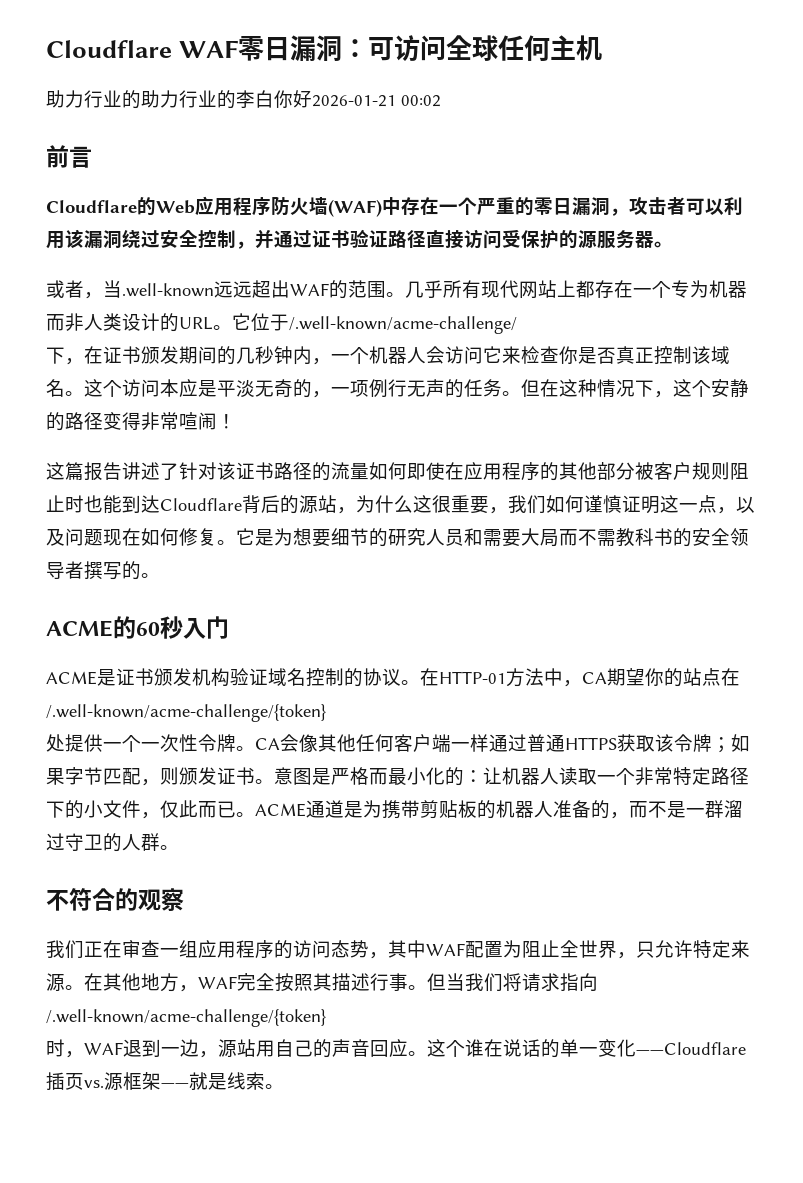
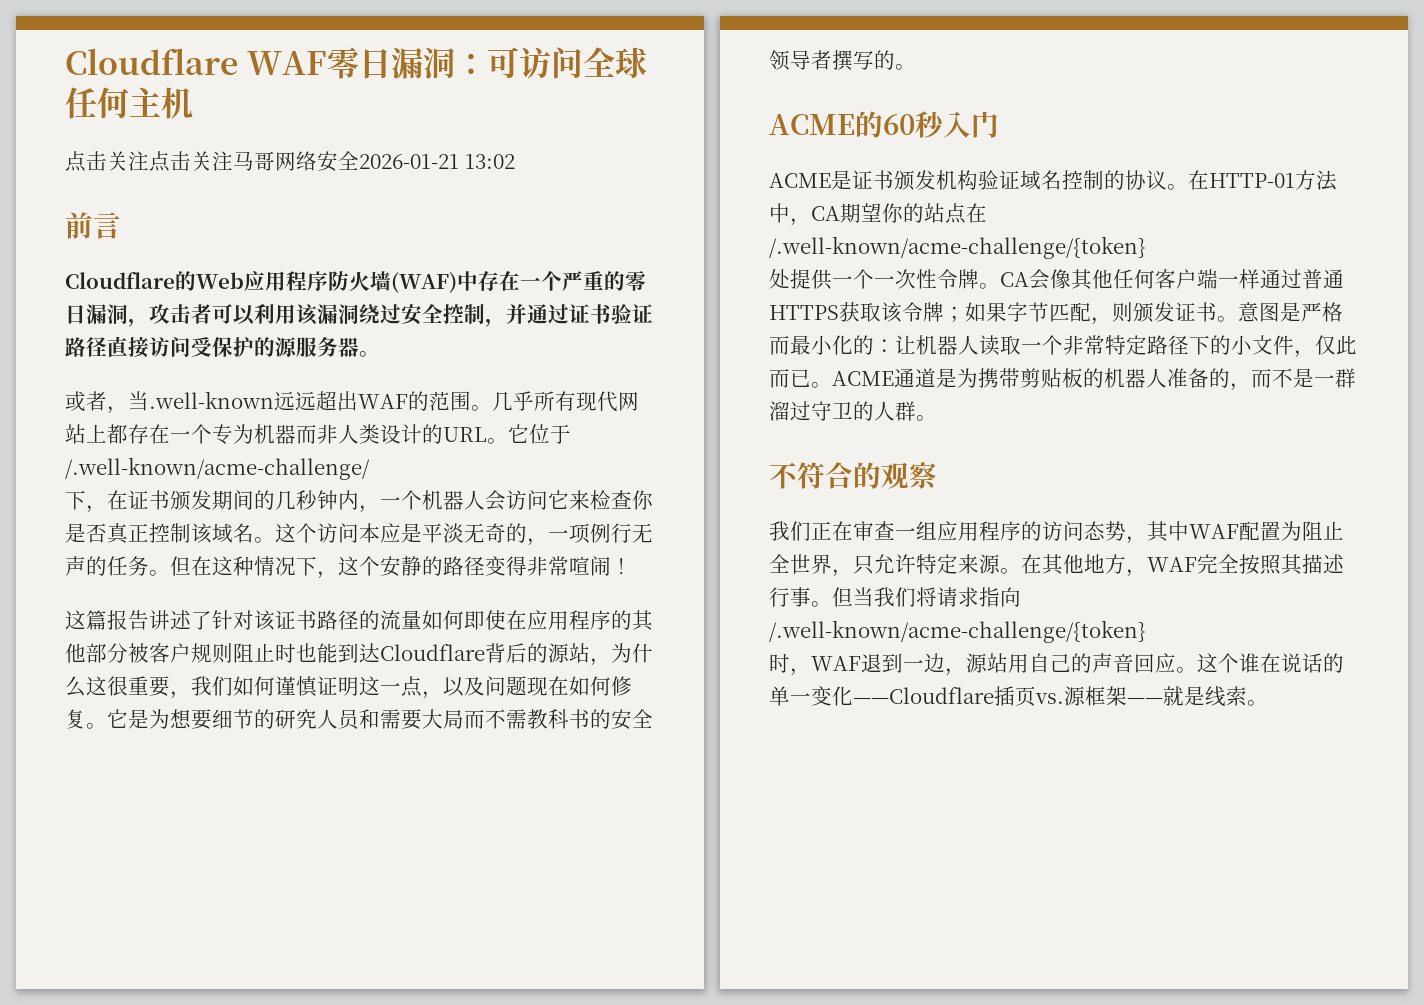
[46,90,441,109] 助力行业的助力行业的李白你好2026-01-21 00:02 -> [65,151,515,172] 点击关注点击关注马哥网络安全2026-01-21 13:02

